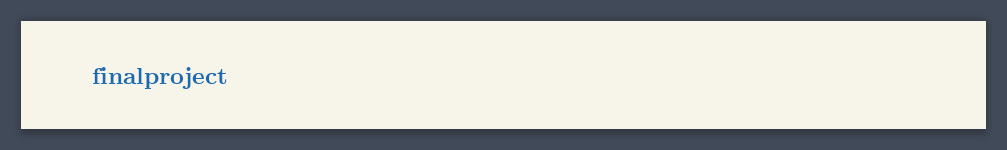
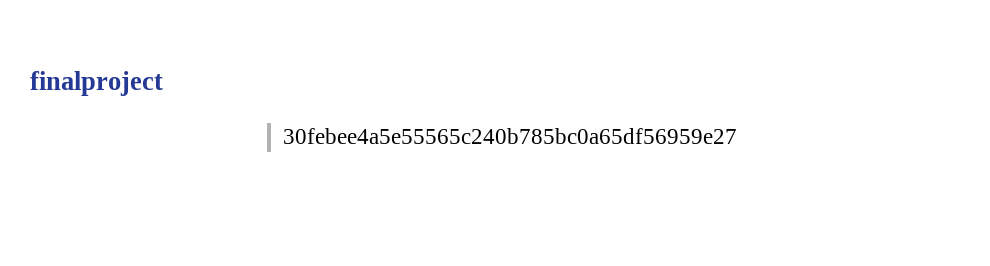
(228, 78) none -> [283,128,738,144] // 30febee4a5e55565c240b785bc0a65df56959e27

